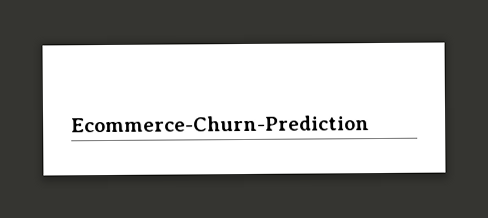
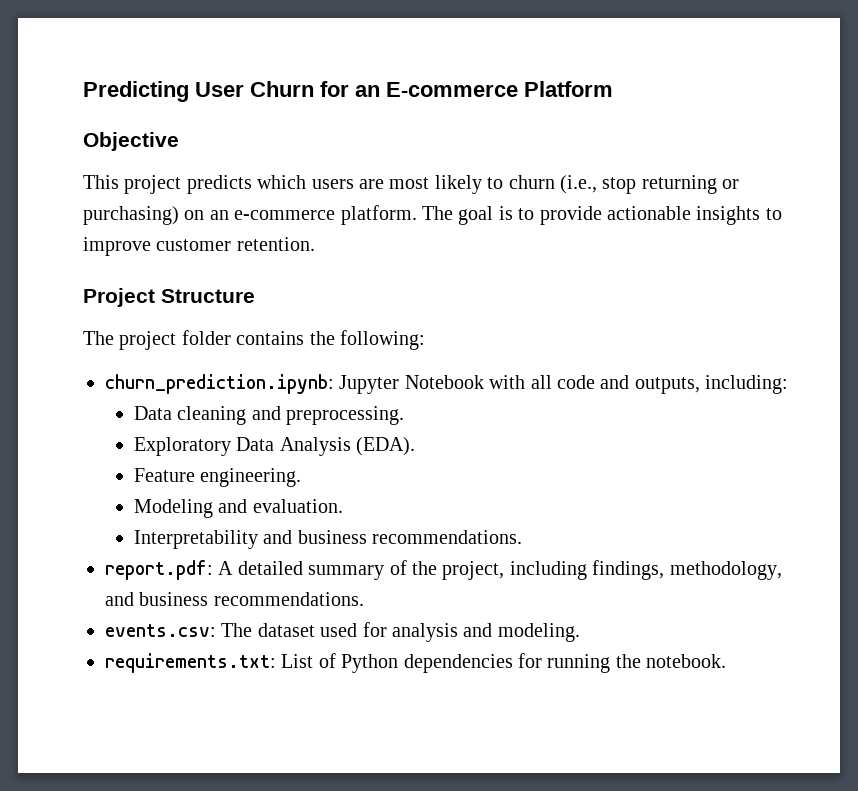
[71,115,370,133] Ecommerce-Churn-Prediction -> [83,81,613,102] [83,132,179,151] [83,175,740,194] [83,205,782,225] [83,237,315,256] [83,288,255,307] [83,330,425,350] [105,374,789,394] [133,406,405,425] [133,437,416,456] [133,468,302,487] [133,499,343,518] [133,530,523,549] [105,560,782,580] [105,592,364,606] [105,622,580,642] [105,653,727,673] Predicting User Churn for an E-commerce Platform // Objective // This project predicts which users are most likely to churn (i.e., stop returning or purchasing) on an e-commerce platform. The goal is to provide actionable insights to improve customer retention. // Project Structure // The project folder contains the following: // churn_prediction.ipynb: Jupyter Notebook with all code and outputs, including: // Data cleaning and preprocessing. // Exploratory Data Analysis (EDA). // Feature engineering. // Modeling and evaluation. // Interpretability and business recommendations. // report.pdf: A detailed summary of the project, including findings, methodology, and business recommendations. // events.csv: The dataset used for analysis and modeling. // requirements.txt: List of Python dependencies for running the notebook.

